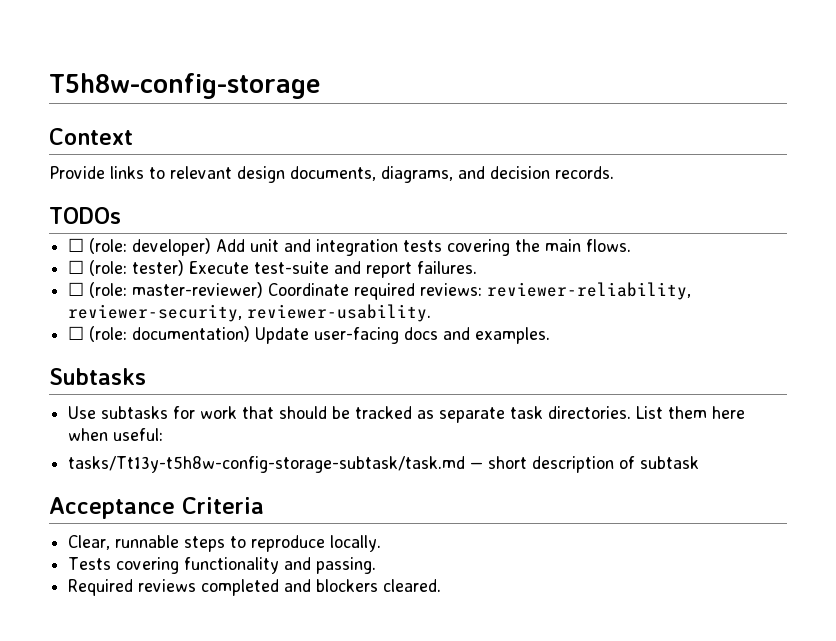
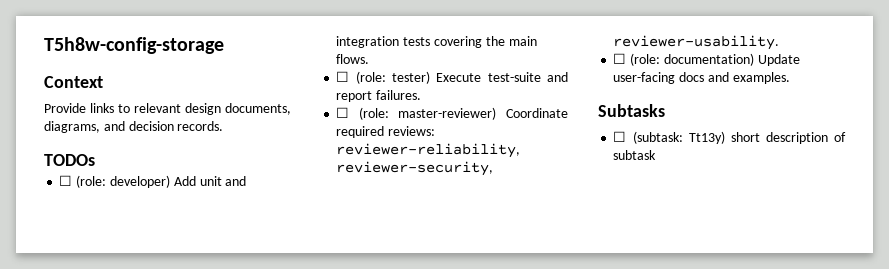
[68,406,746,423] [68,428,164,441] [68,456,700,473] [49,497,264,519] [68,535,382,552] [68,557,377,574] [68,579,442,596] Use subtasks for work that should be tracked as separate task directories. List them here when useful: // tasks/Tt13y-t5h8w-config-storage-subtask/task.md — short description of subtask // Acceptance Criteria // Clear, runnable steps to reproduce locally. // Tests covering functionality and passing. // Required reviews completed and blockers cleared. -> [613,131,846,144] [613,150,657,160] ☐ (subtask: Tt13y) short description of subtask

